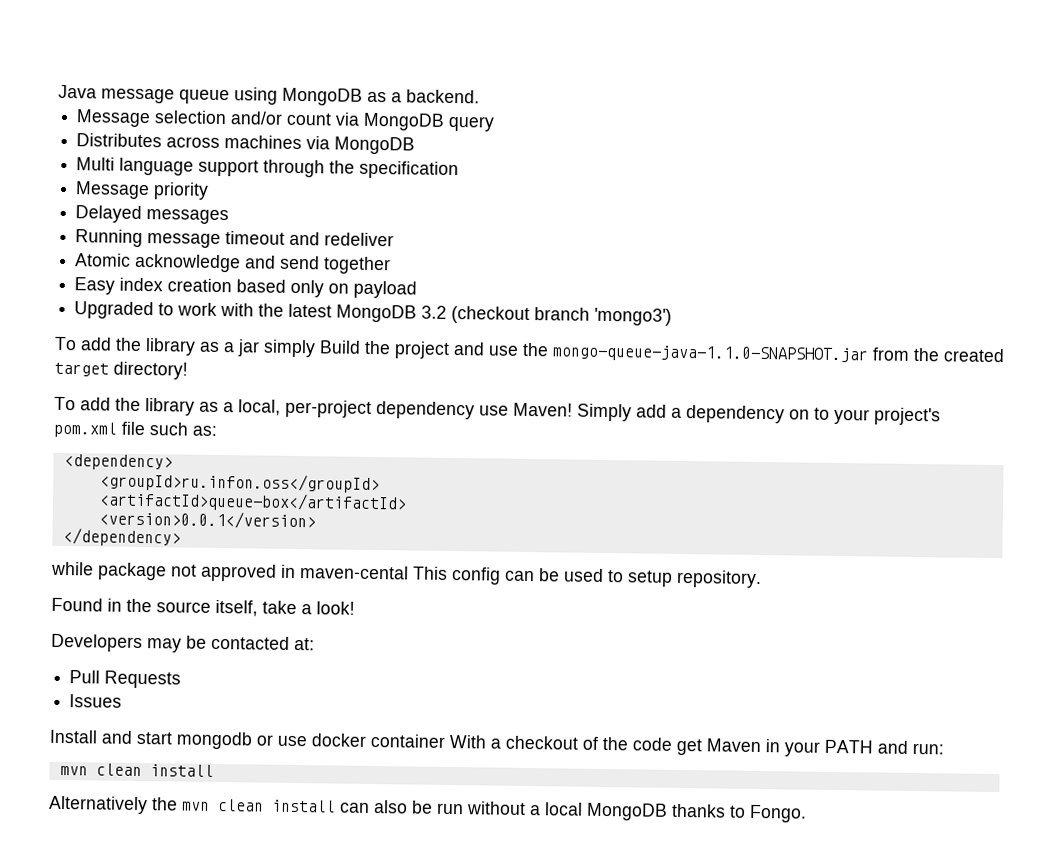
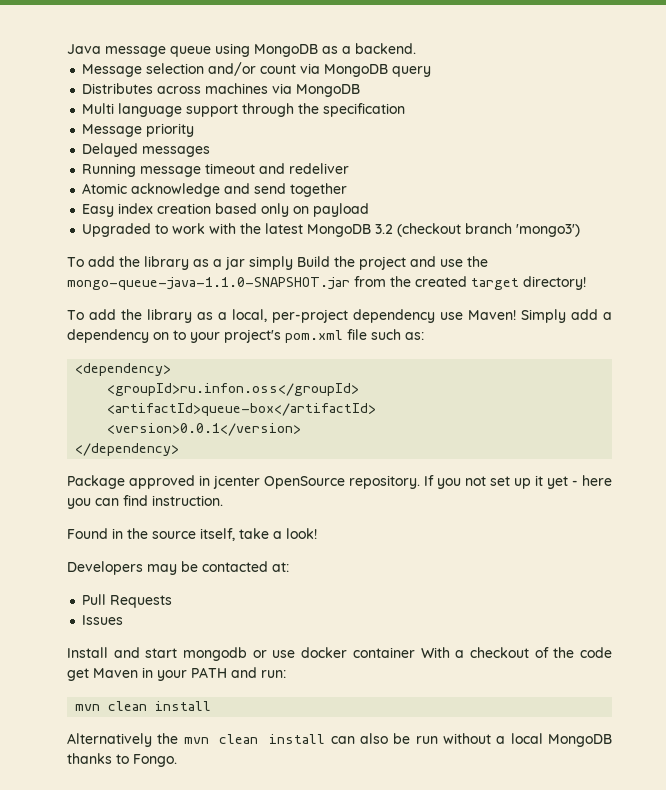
[51,561,762,589] while package not approved in maven-cental This config can be used to setup repository. -> [67,475,612,489] [67,495,223,509] Package approved in jcenter OpenSource repository. If you not set up it yet - here you can find instruction.

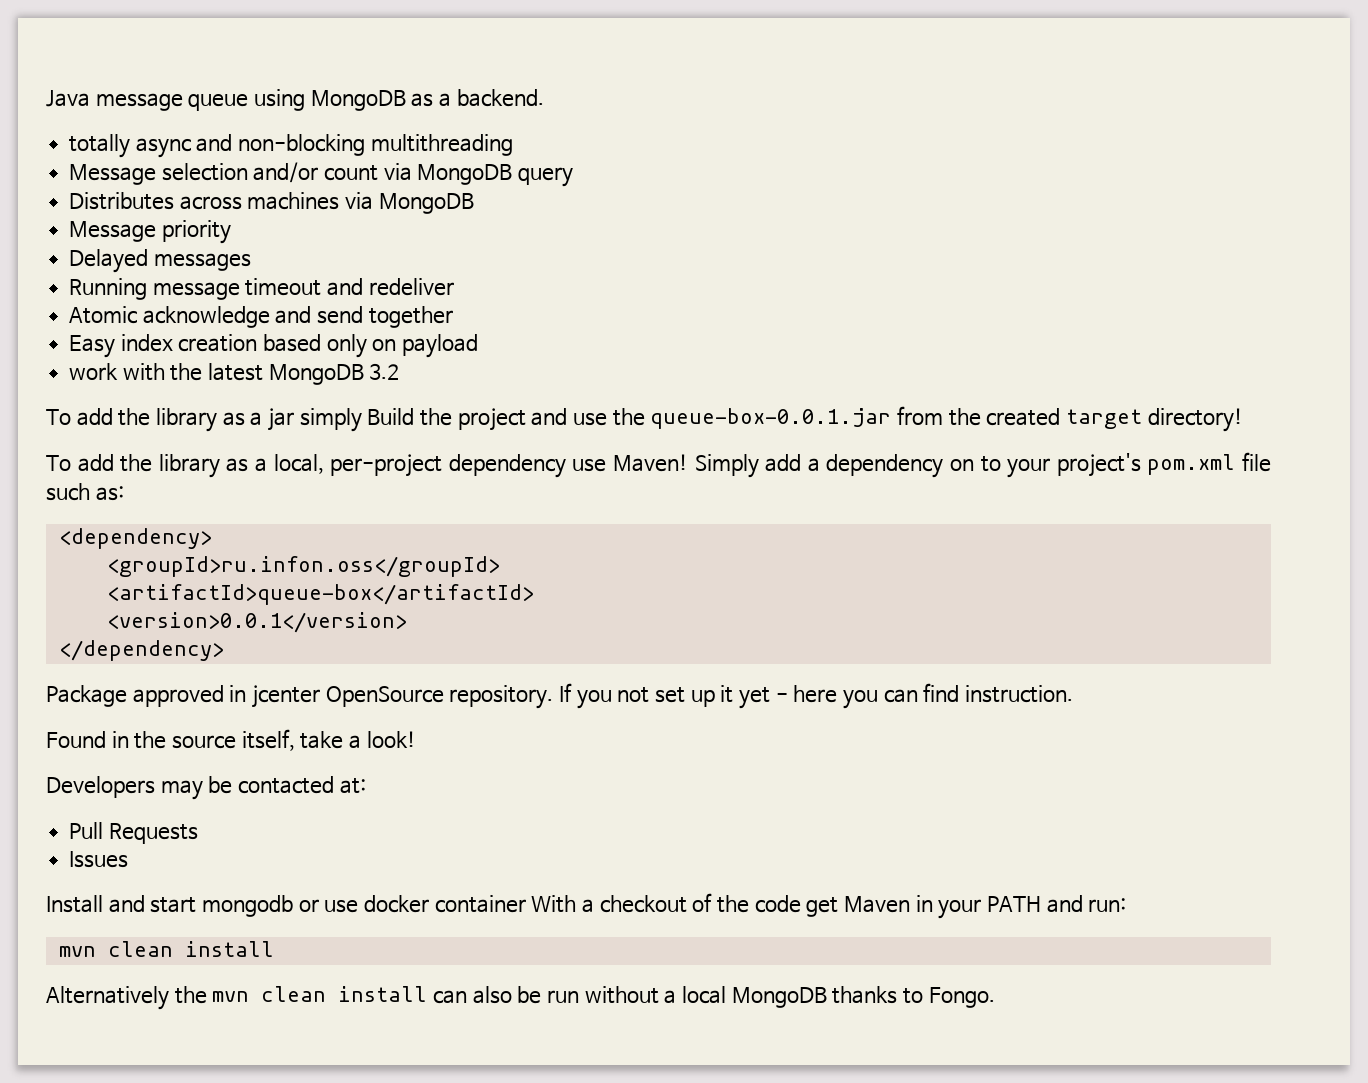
(416, 48) none -> [69,134,513,158] // totally async and non-blocking multithreading
[82,103,406,117] // Multi language support through the specification -> (474, 203) none
[82,223,169,237] Upgraded to -> (479, 346) none
[397,223,581,237] (checkout branch 'mongo3') -> (400, 371) none
[67,277,350,290] mongo-queue-java-1.1.0-SNAPSHOT.jar -> [650,408,892,429] queue-box-0.0.1.jar

